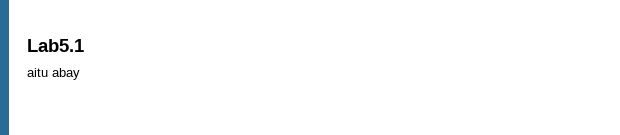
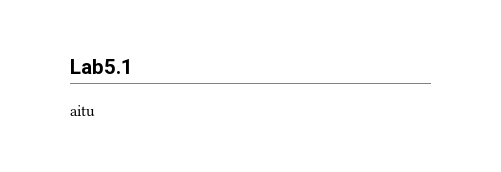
[52,68,80,80] abay -> (95, 111) none

